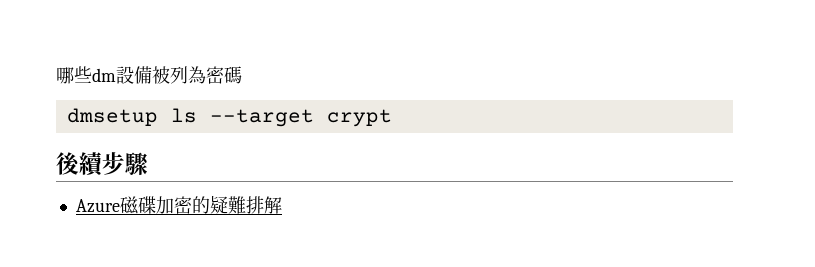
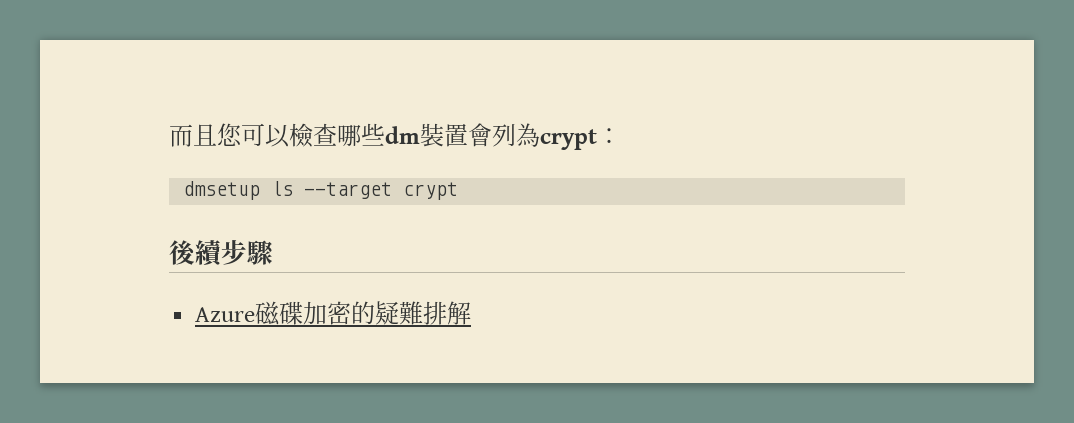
[56,66,242,84] 哪些dm設備被列為密碼 -> [169,123,621,150] 而且您可以檢查哪些dm裝置會列為crypt：

